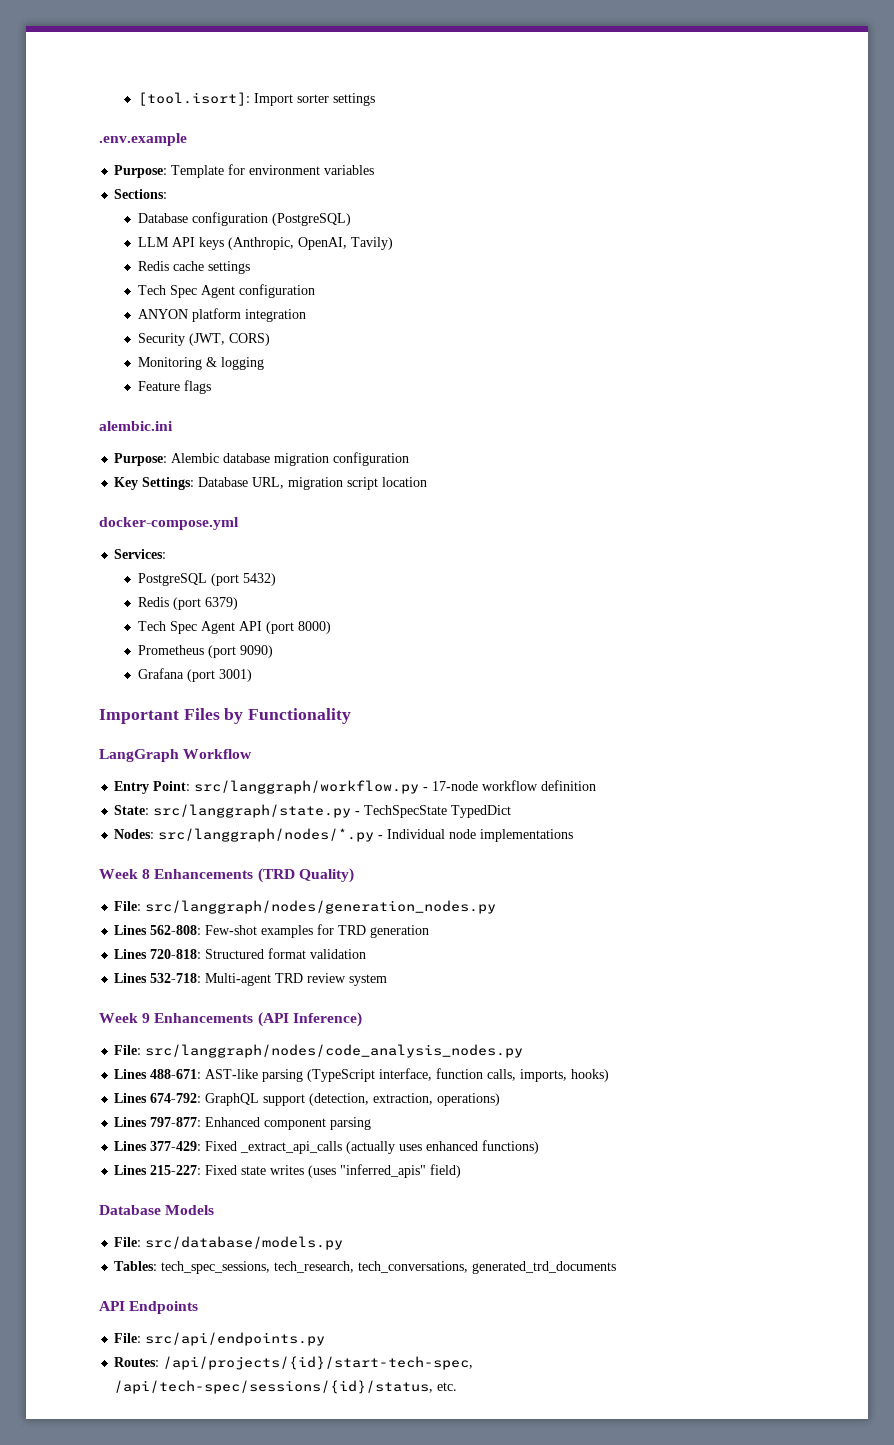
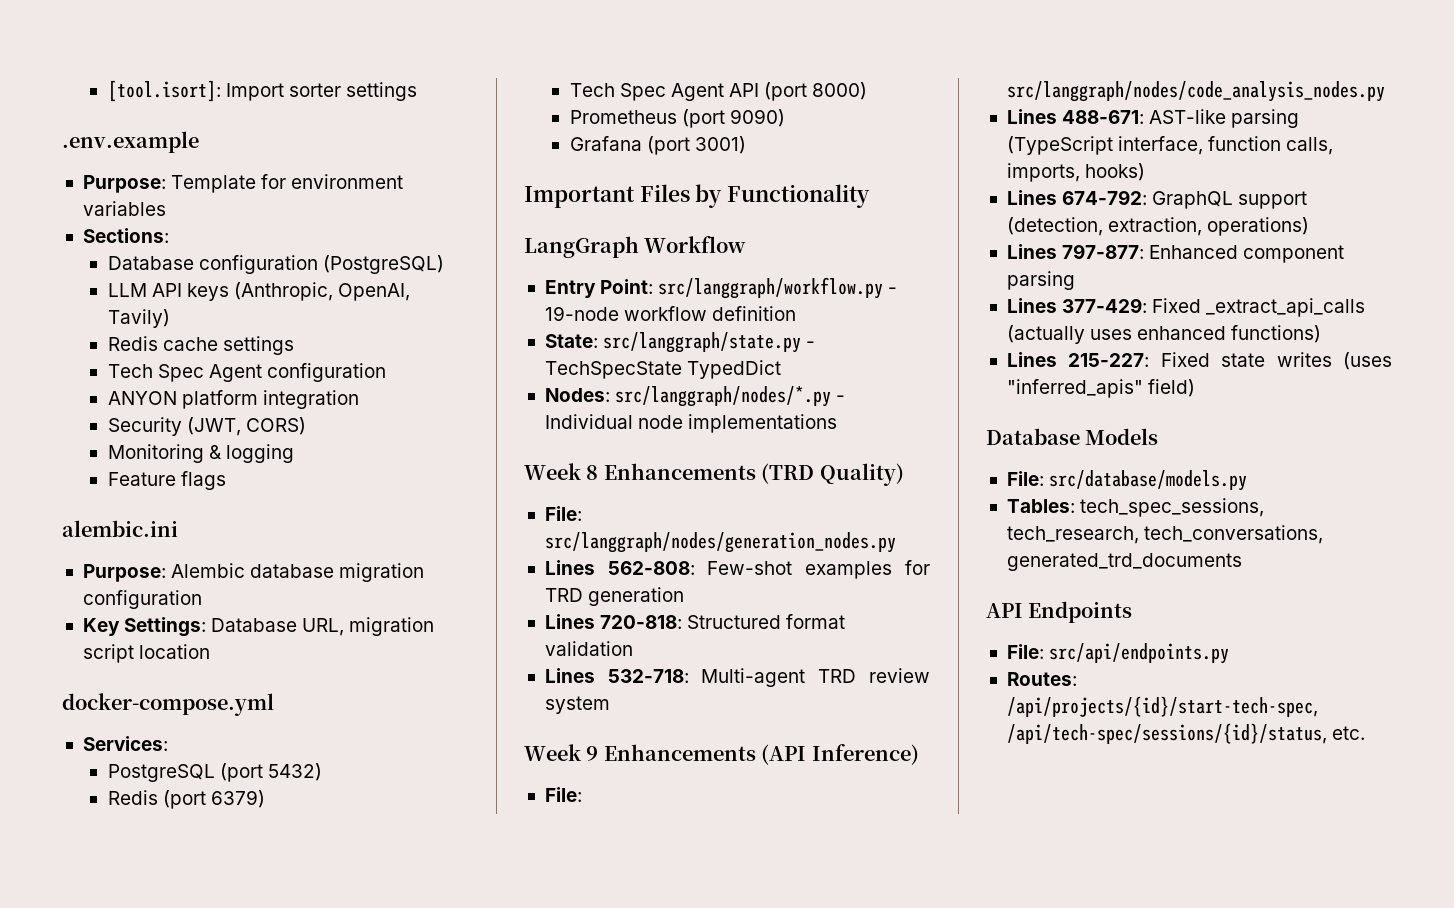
[432,781,479,791] 17-node -> [544,306,619,321] 19-node

